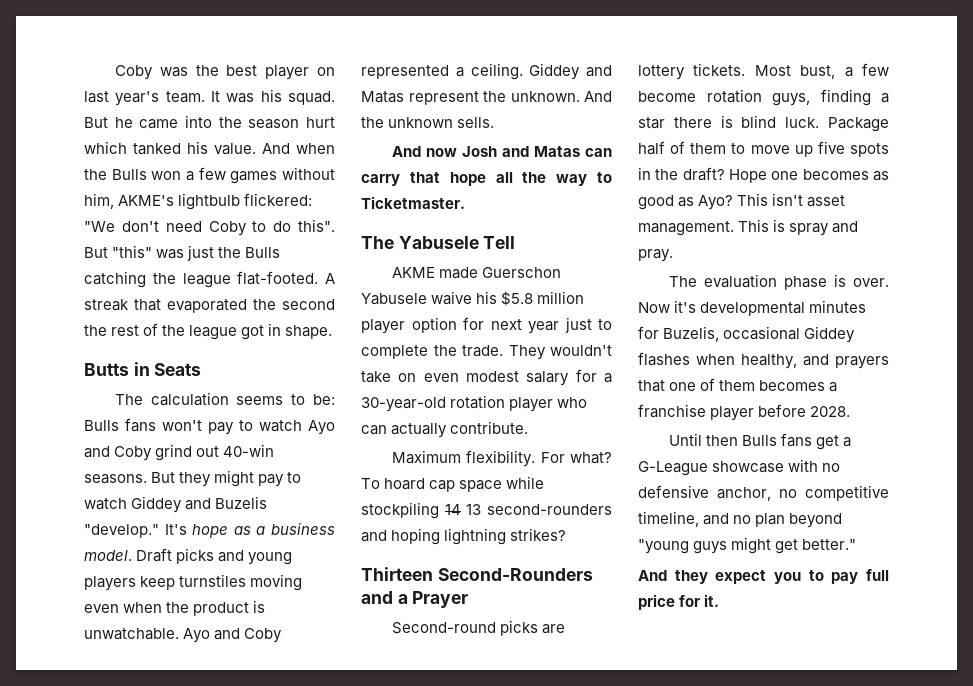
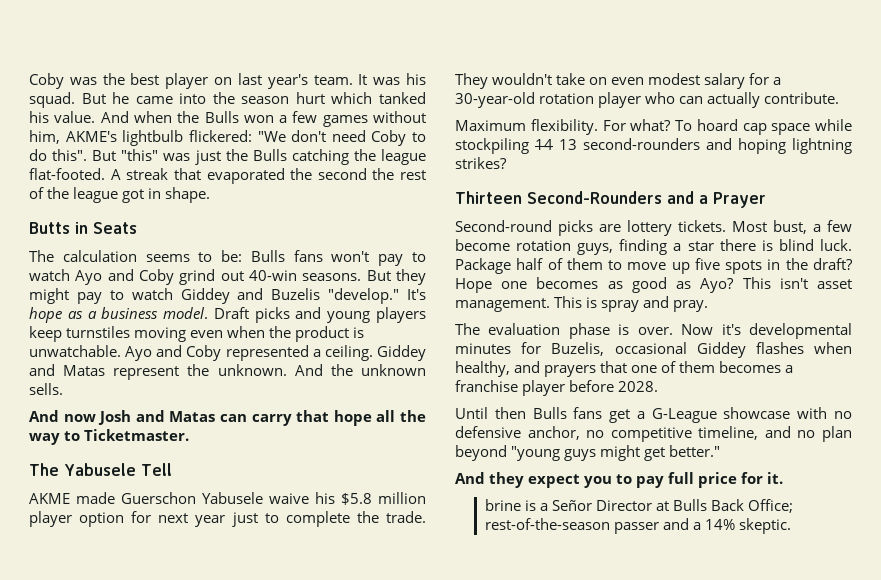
(720, 600) none -> [484,499,794,513] [484,518,792,534] // brine is a Señor Director at Bulls Back Office; rest-of-the-season passer and a 14% skeptic.

